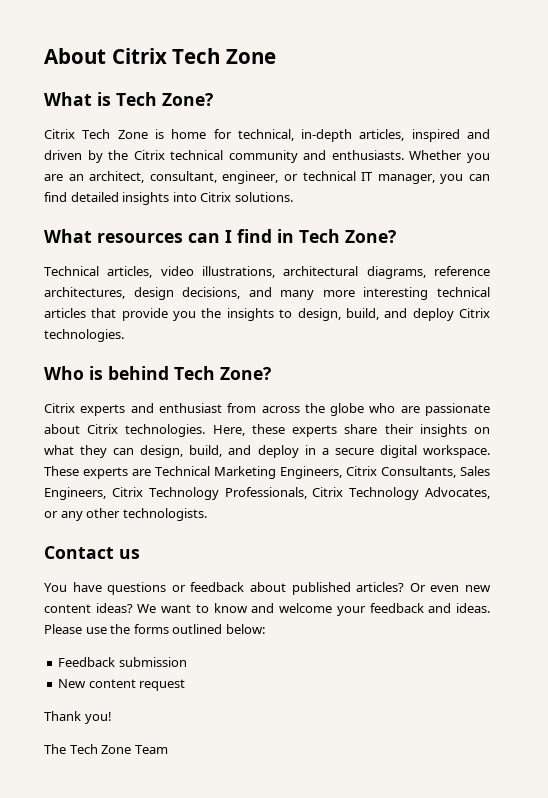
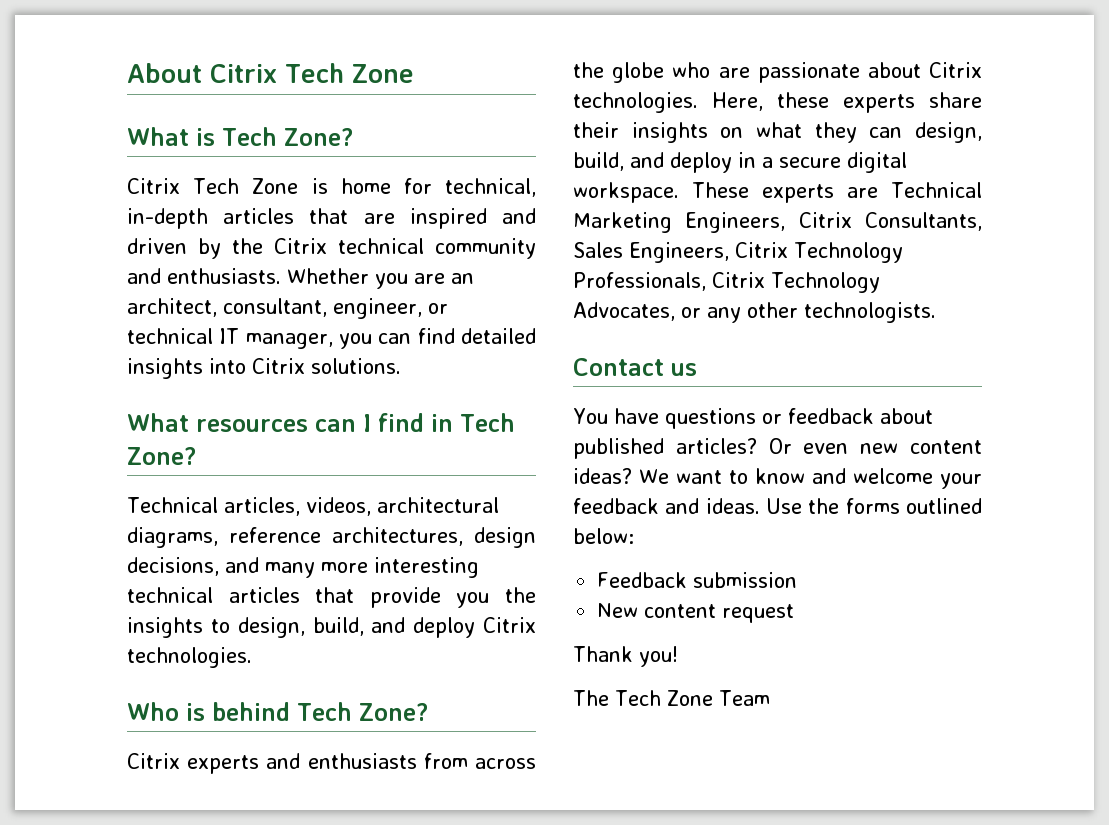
[359,129,405,141] articles, -> [223,208,395,224] articles that are
[160,266,275,278] video illustrations, -> [305,497,371,516] videos,
[158,403,222,413] enthusiast -> [307,753,417,769] enthusiasts
[44,624,107,634] Please use -> [766,498,802,514] Use

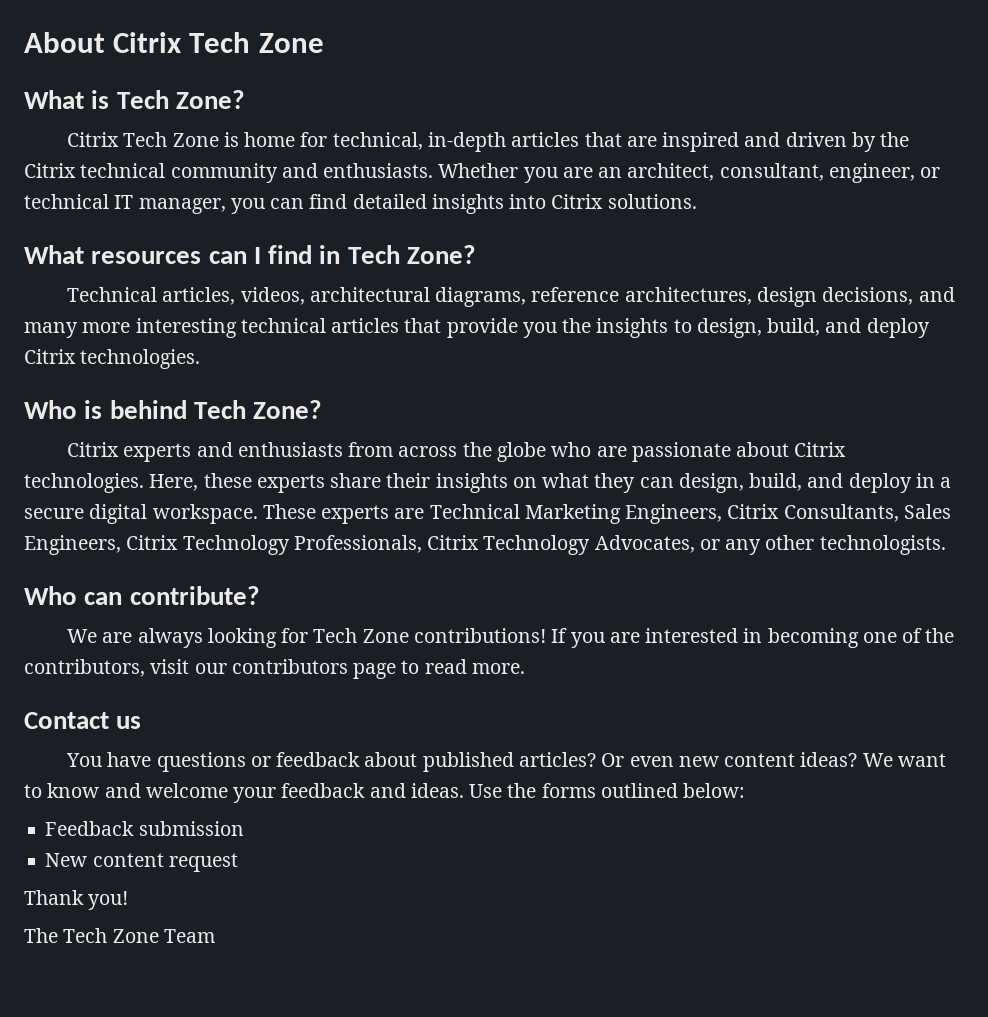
(936, 312) none -> [24,586,260,605] [67,628,955,648] [24,659,525,679] // Who can contribute? // We are always looking for Tech Zone contributions! If you are interested in becoming one of the contributors, visit our contributors page to read more.

